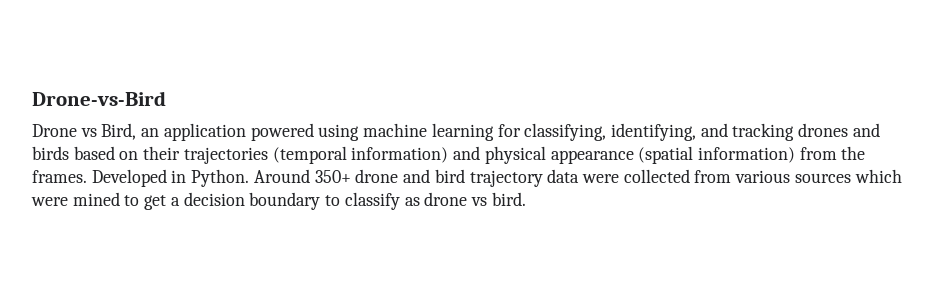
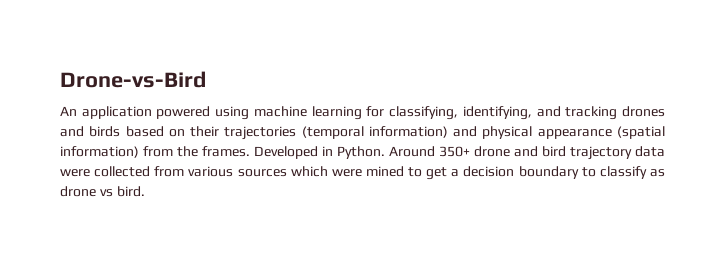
[32,123,160,140] Drone vs Bird, an -> [60,106,77,116] An

